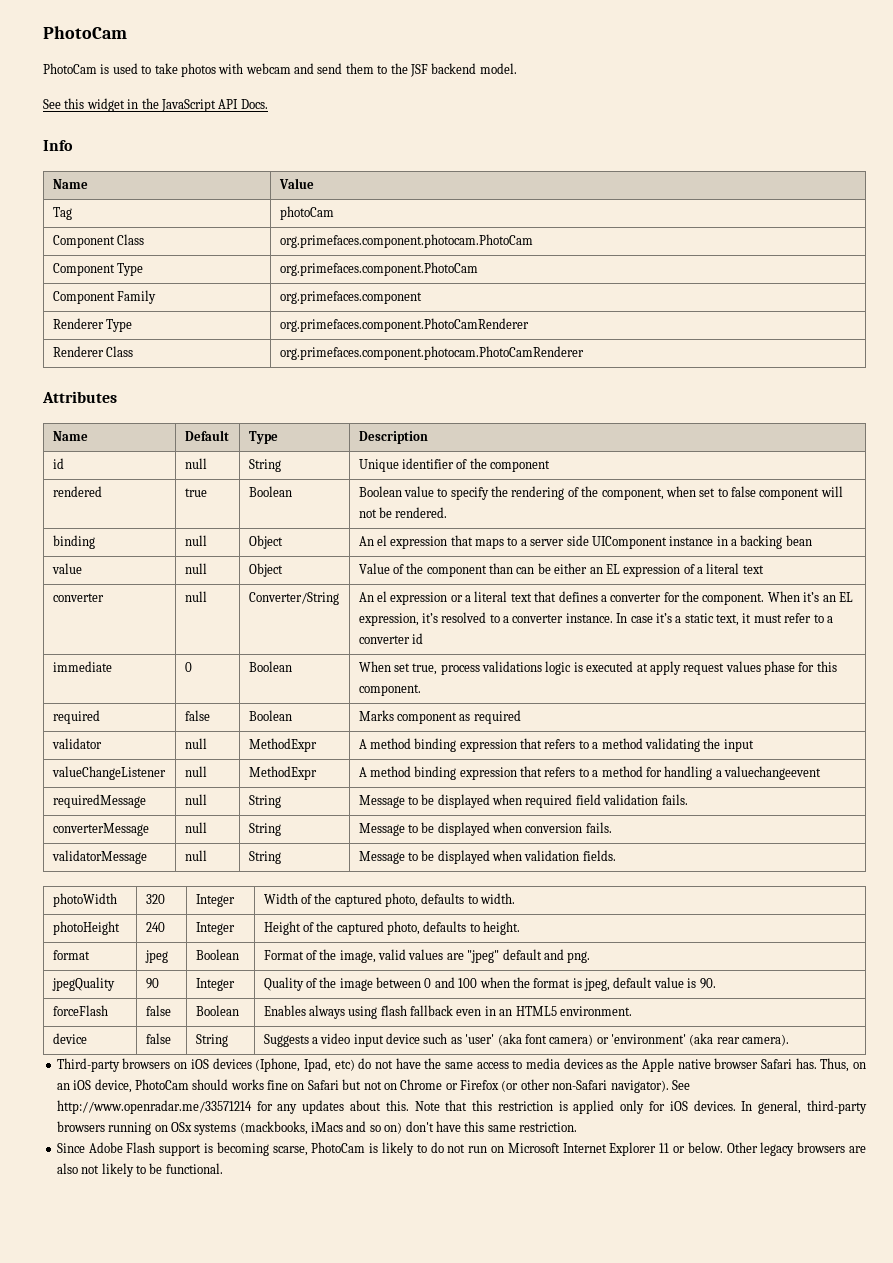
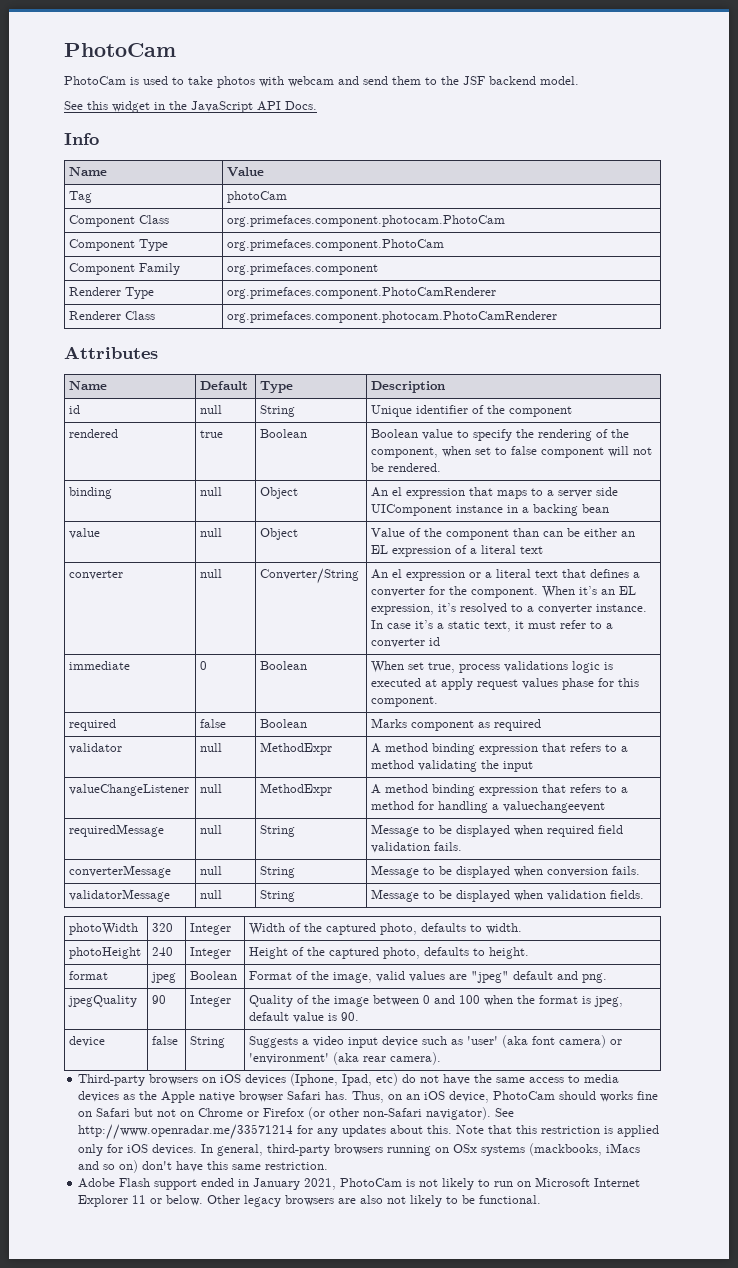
[52,1005,108,1016] [145,1005,171,1016] [195,1005,239,1016] [263,1005,632,1019] // forceFlash | false | Boolean | Enables always using flash fallback even in an HTML5 environment. -> (360, 1016) none
[56,1143,85,1153] Since -> (329, 1166) none
[203,1142,466,1156] is becoming scarse, PhotoCam is likely to do not -> [201,1178,491,1190] ended in January 2021, PhotoCam is not likely to

